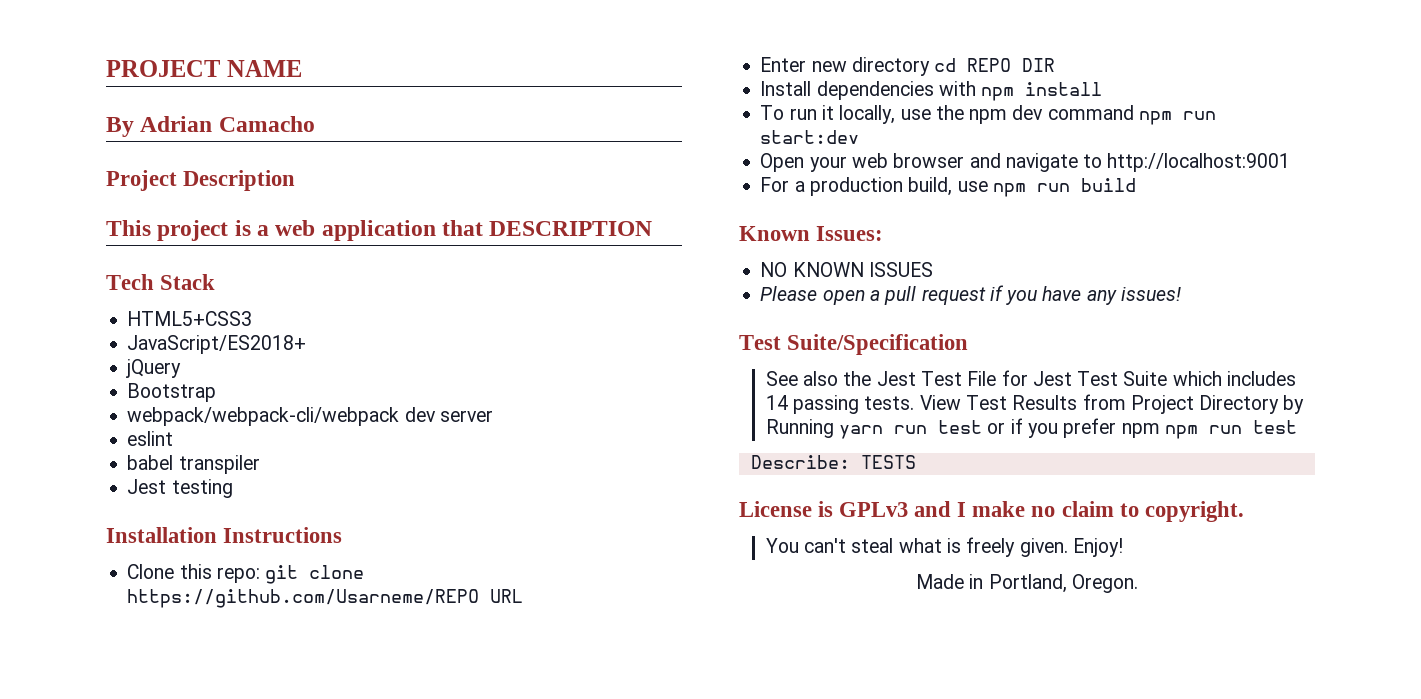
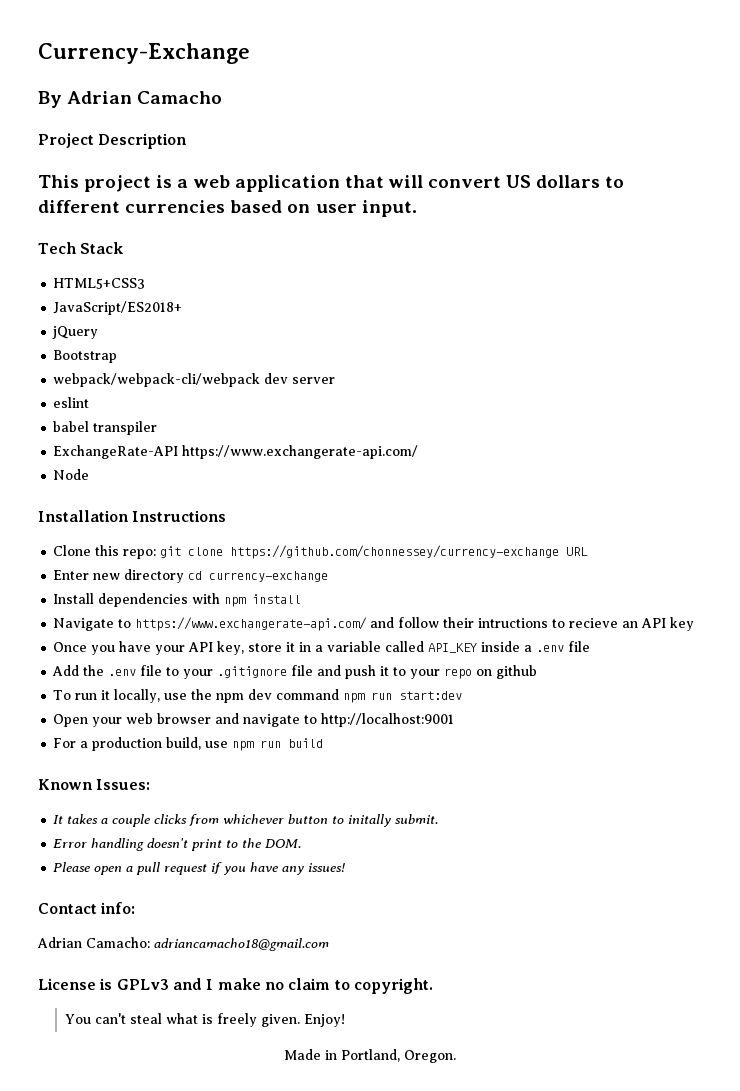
[106,60,302,77] PROJECT NAME -> [38,43,250,64] Currency-Exchange
[489,221,653,236] DESCRIPTION -> [388,175,625,188] [38,200,417,217] will convert US dollars to different currencies based on user input.
[127,479,233,498] Jest testing -> [53,445,419,459] [53,469,90,480] ExchangeRate-API https://www.exchangerate-api.com/ // Node
[127,589,480,608] https://github.com/Usarneme/REPO -> [230,545,560,559] https://github.com/chonnessey/currency-exchange
[967,58,1056,72] REPO DIR -> [209,571,329,582] currency-exchange
(1103, 89) none -> [53,617,695,631] [53,641,591,655] [52,665,538,679] // Navigate to https://www.exchangerate-api.com/ and follow their intructions to recieve an API key // Once you have your API key, store it in a variable called API_KEY inside a .env file // Add the .env file to your .gitignore file and push it to your repo on github
[760,262,933,277] NO KNOWN ISSUES -> [53,814,439,827] [53,838,302,851] It takes a couple clicks from whichever button to initally submit. // Error handling doesn't print to the DOM.
[739,334,969,355] [765,370,1296,386] [765,394,1305,414] [765,418,1297,439] [750,455,916,469] Test Suite/Specification // See also the Jest Test File for Jest Test Suite which includes 14 passing tests. View Test Results from Project Directory by Running yarn run test or if you prefer npm npm run test // Describe: TESTS -> [38,902,136,914] [37,937,329,951] Contact info: // Adrian Camacho: adriancamacho18@gmail.com

